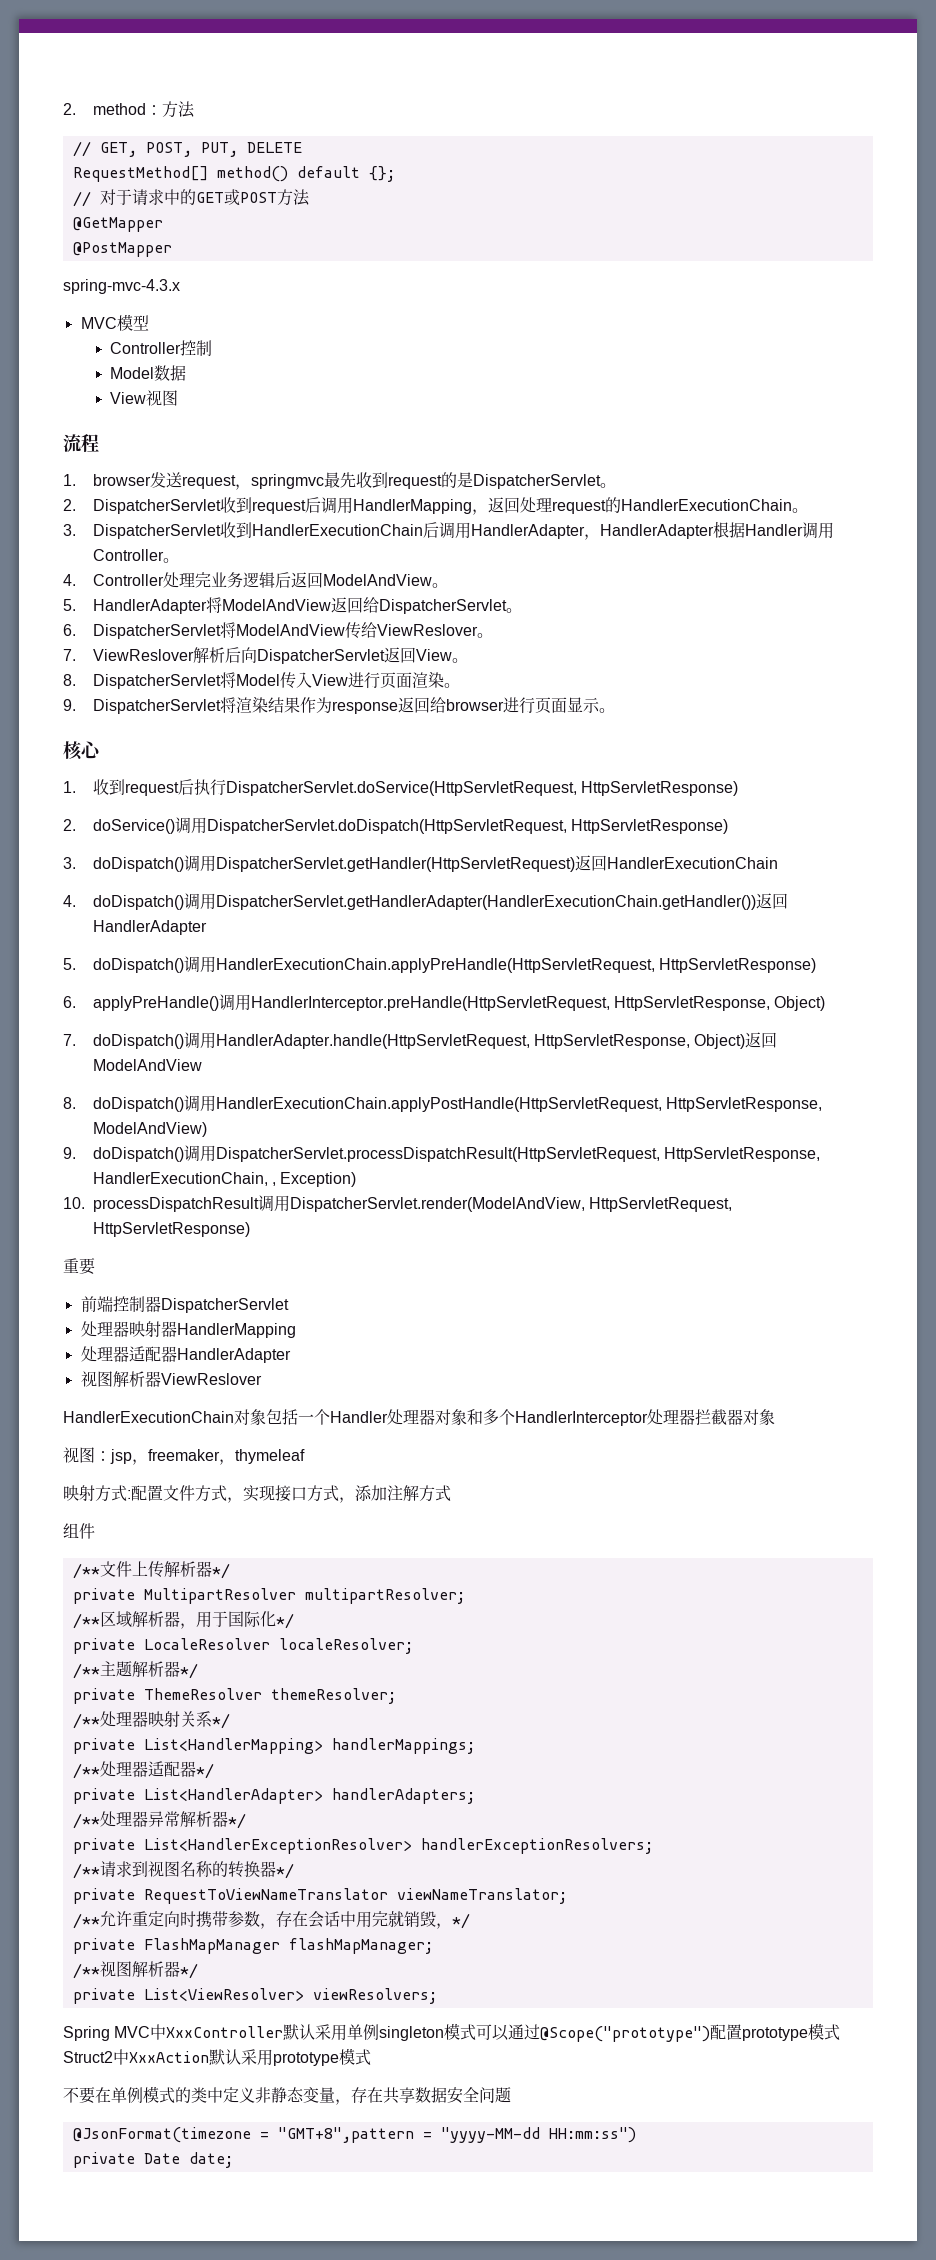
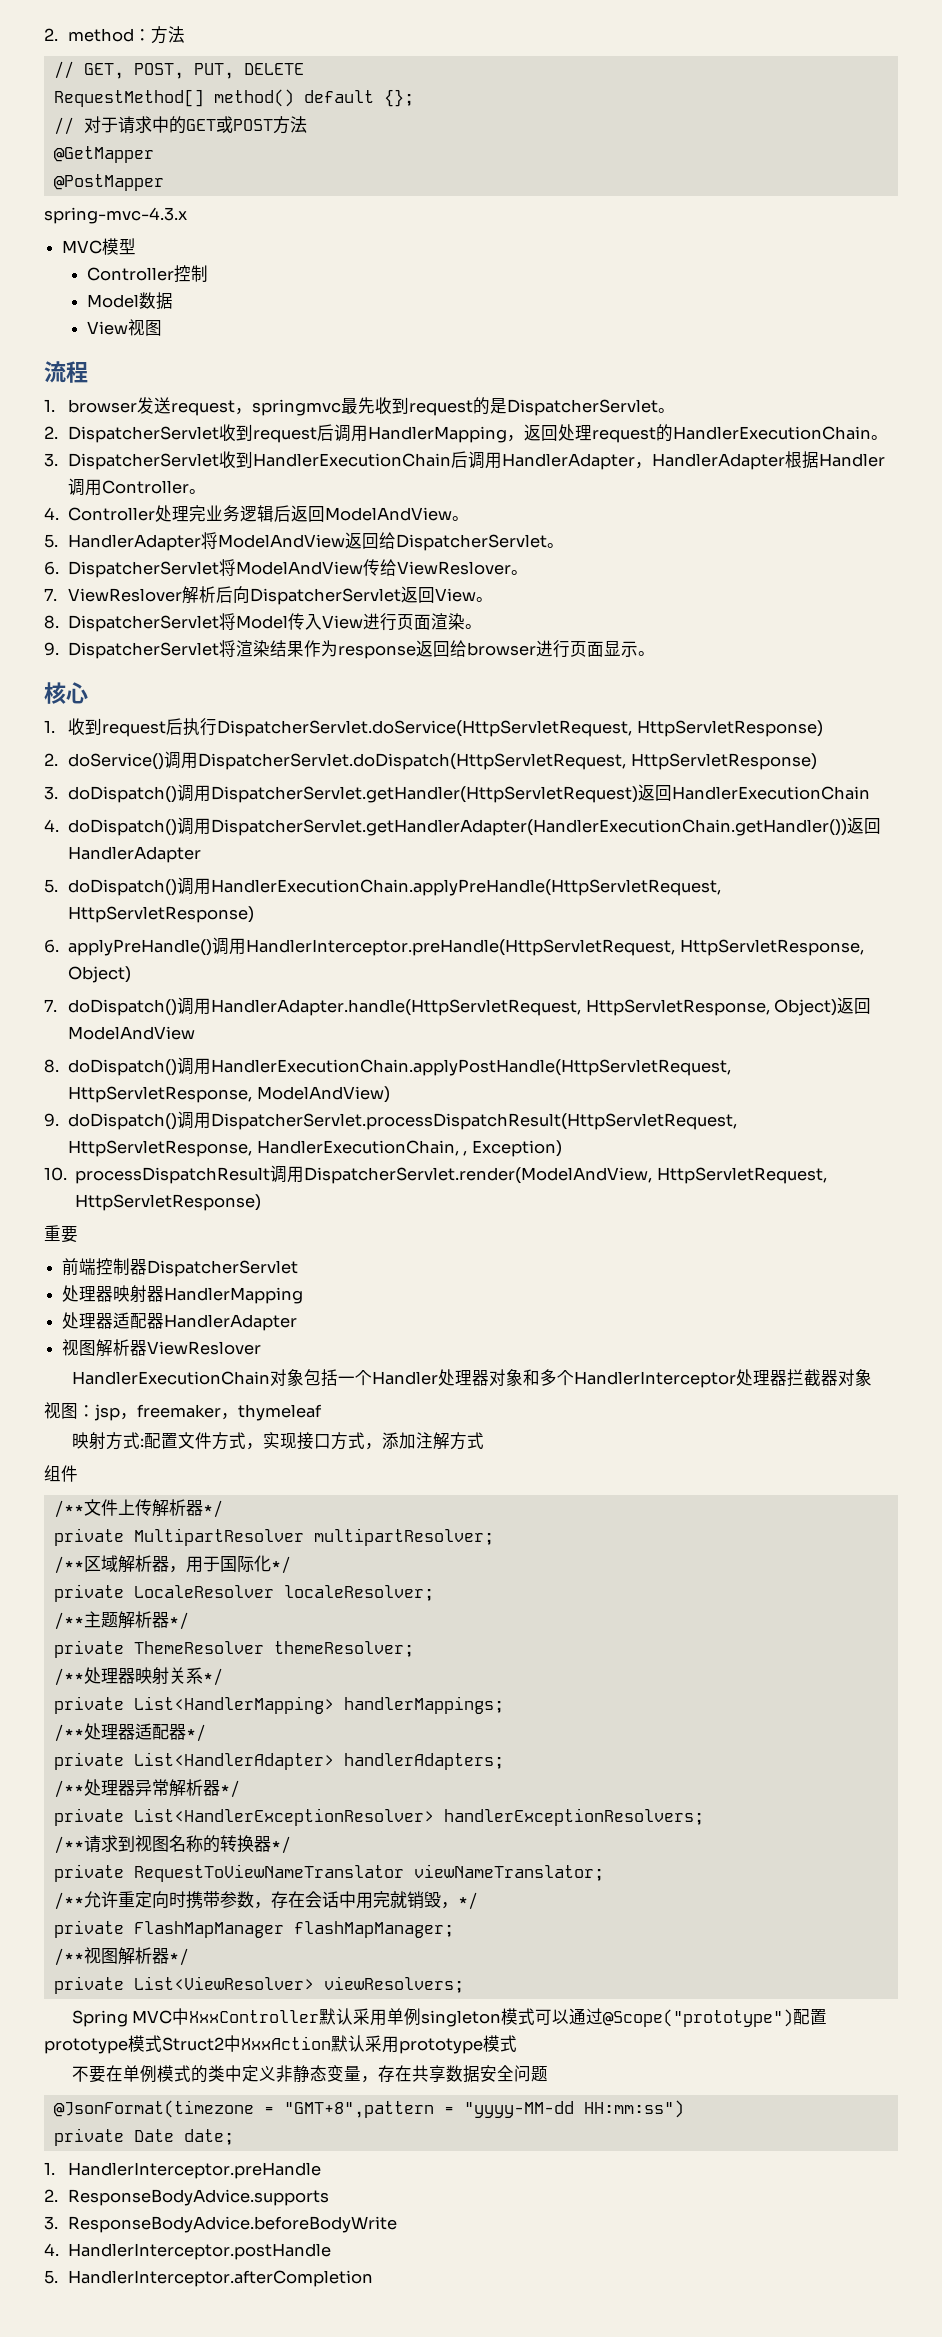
(233, 2160) none -> [44,2162,322,2179] [44,2189,330,2206] [44,2216,398,2233] [44,2243,332,2260] [44,2270,374,2287] // 1. HandlerInterceptor.preHandle // 2. ResponseBodyAdvice.supports // 3. ResponseBodyAdvice.beforeBodyWrite // 4. HandlerInterceptor.postHandle // 5. HandlerInterceptor.afterCompletion

